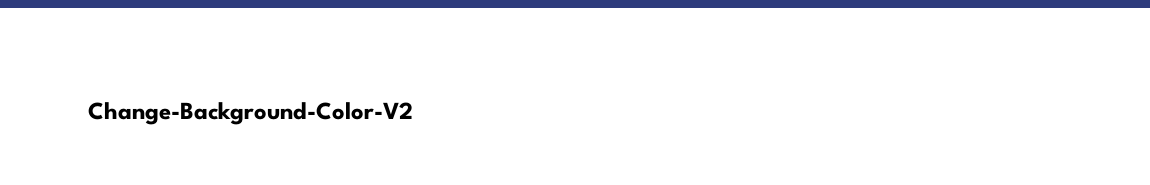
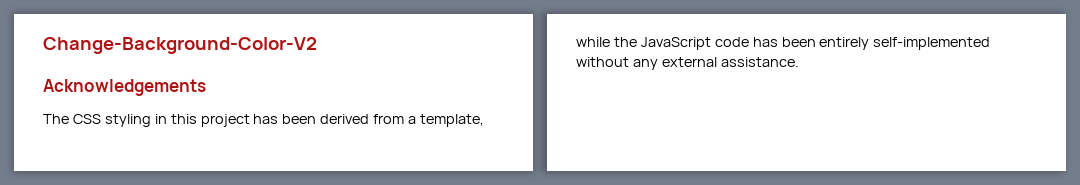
(413, 113) none -> [43,79,206,96] [43,114,485,127] [576,37,991,50] [576,57,799,70] // Acknowledgements // The CSS styling in this project has been derived from a template, while the JavaScript code has been entirely self-implemented without any external assistance.

